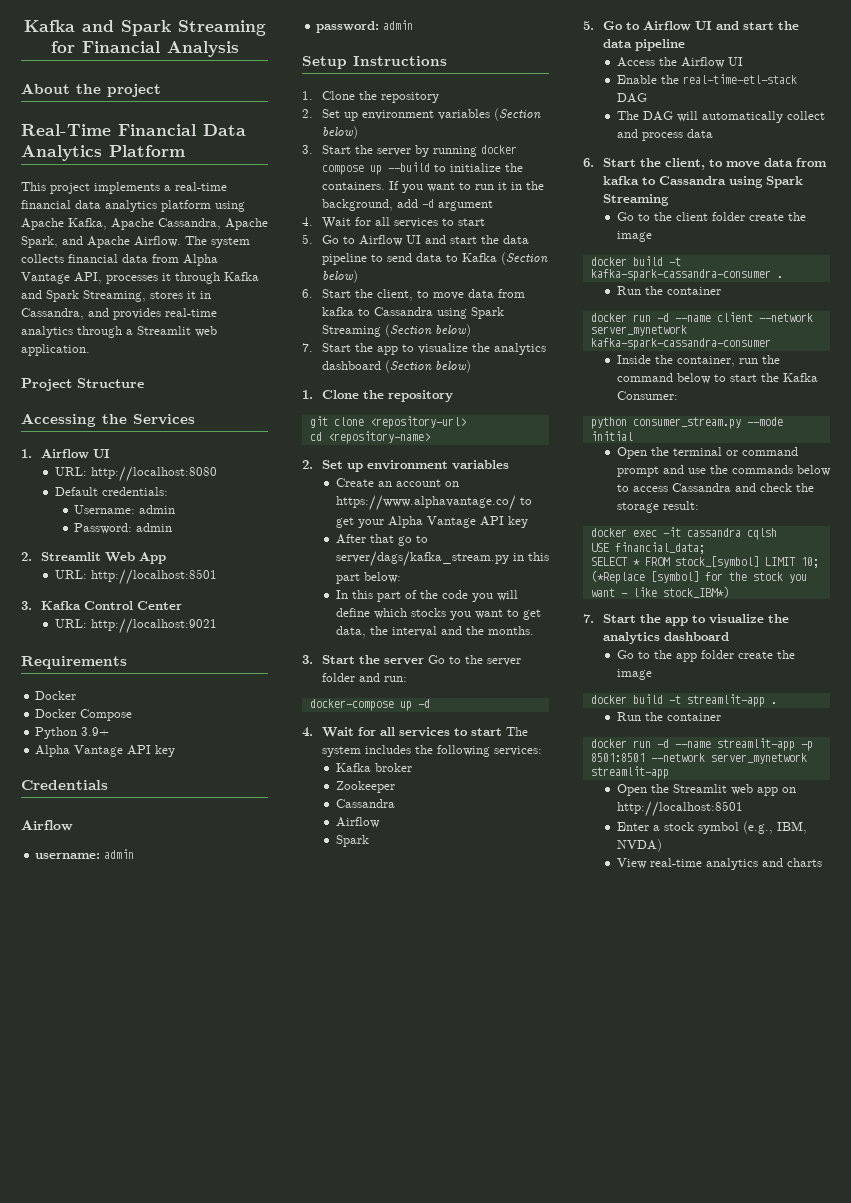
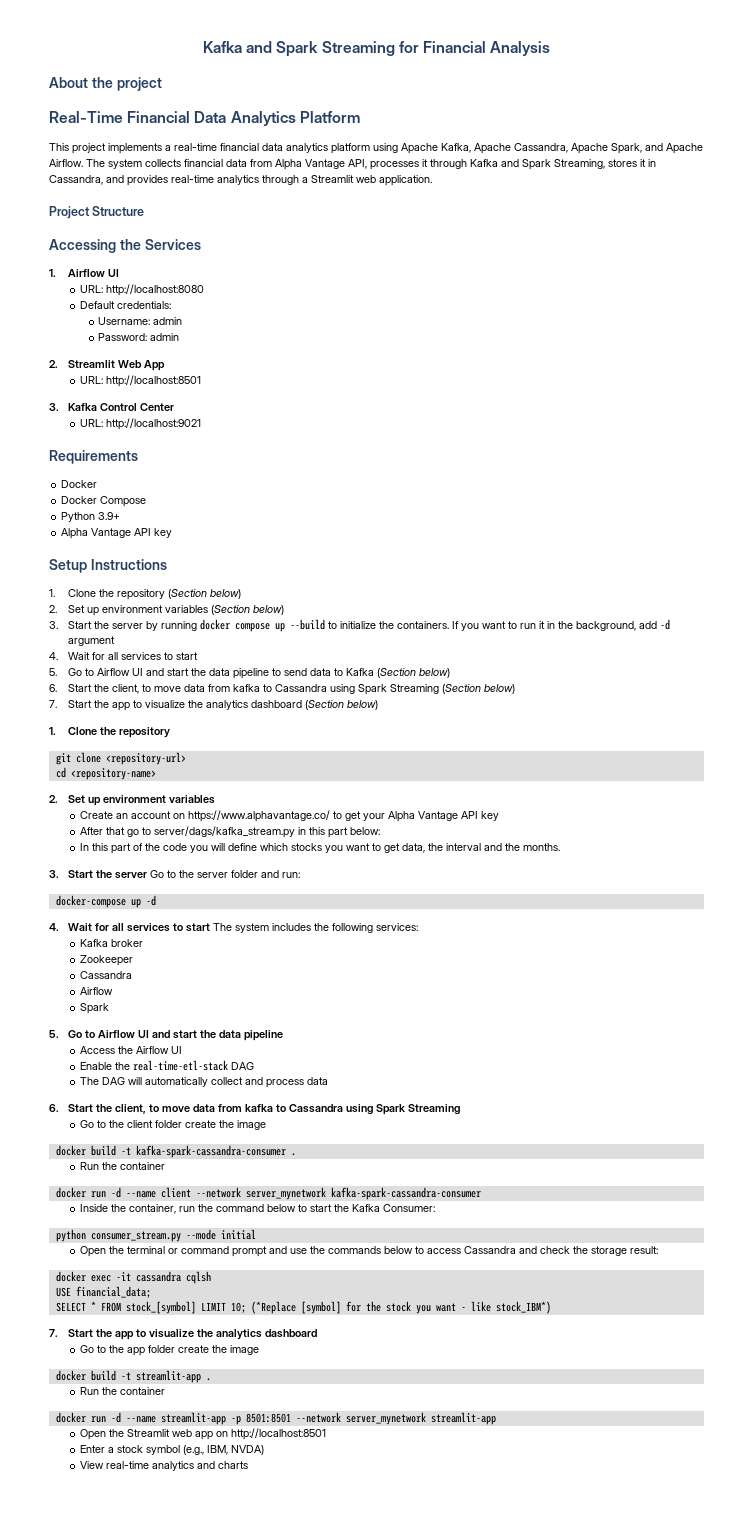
[21,780,108,790] [21,820,73,831] [35,849,135,859] [316,20,414,33] // Credentials // Airflow // username: admin // password: admin -> (173, 533) none
(439, 97) none -> [167,589,241,599] (Section below)

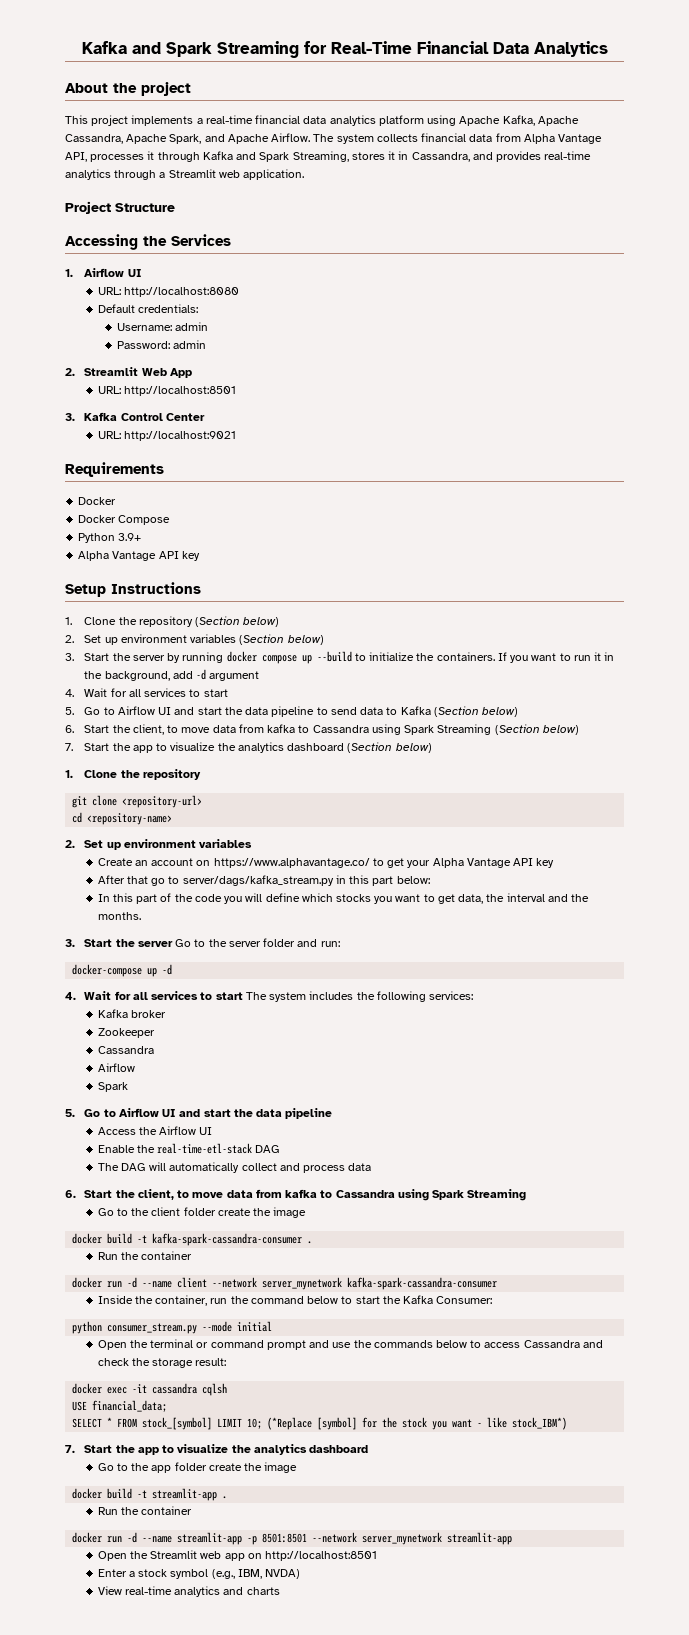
[422,41,551,56] Financial Analysis -> [330,41,608,57] Real-Time Financial Data Analytics
[49,111,360,126] // Real-Time Financial Data Analytics Platform -> (191, 89) none

